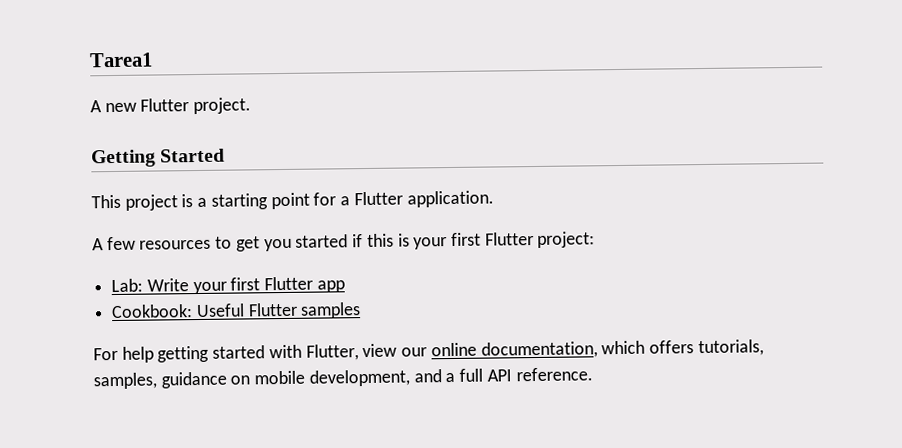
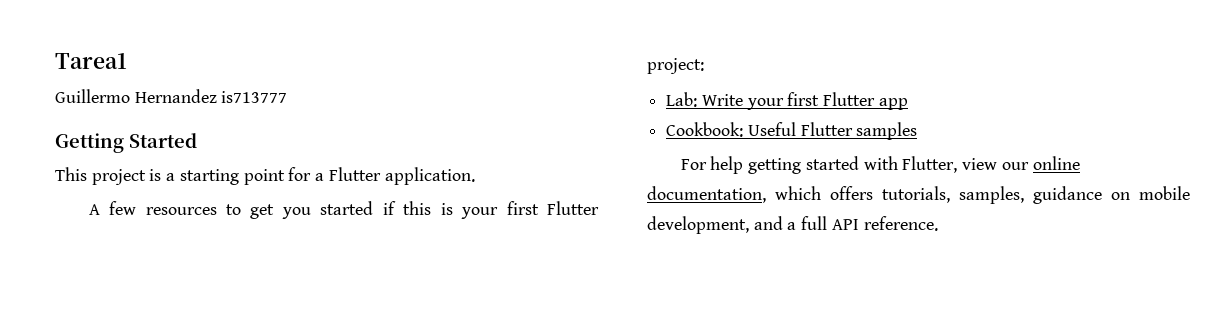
[90,97,252,115] A new Flutter project. -> [55,89,288,103] Guillermo Hernandez is713777

